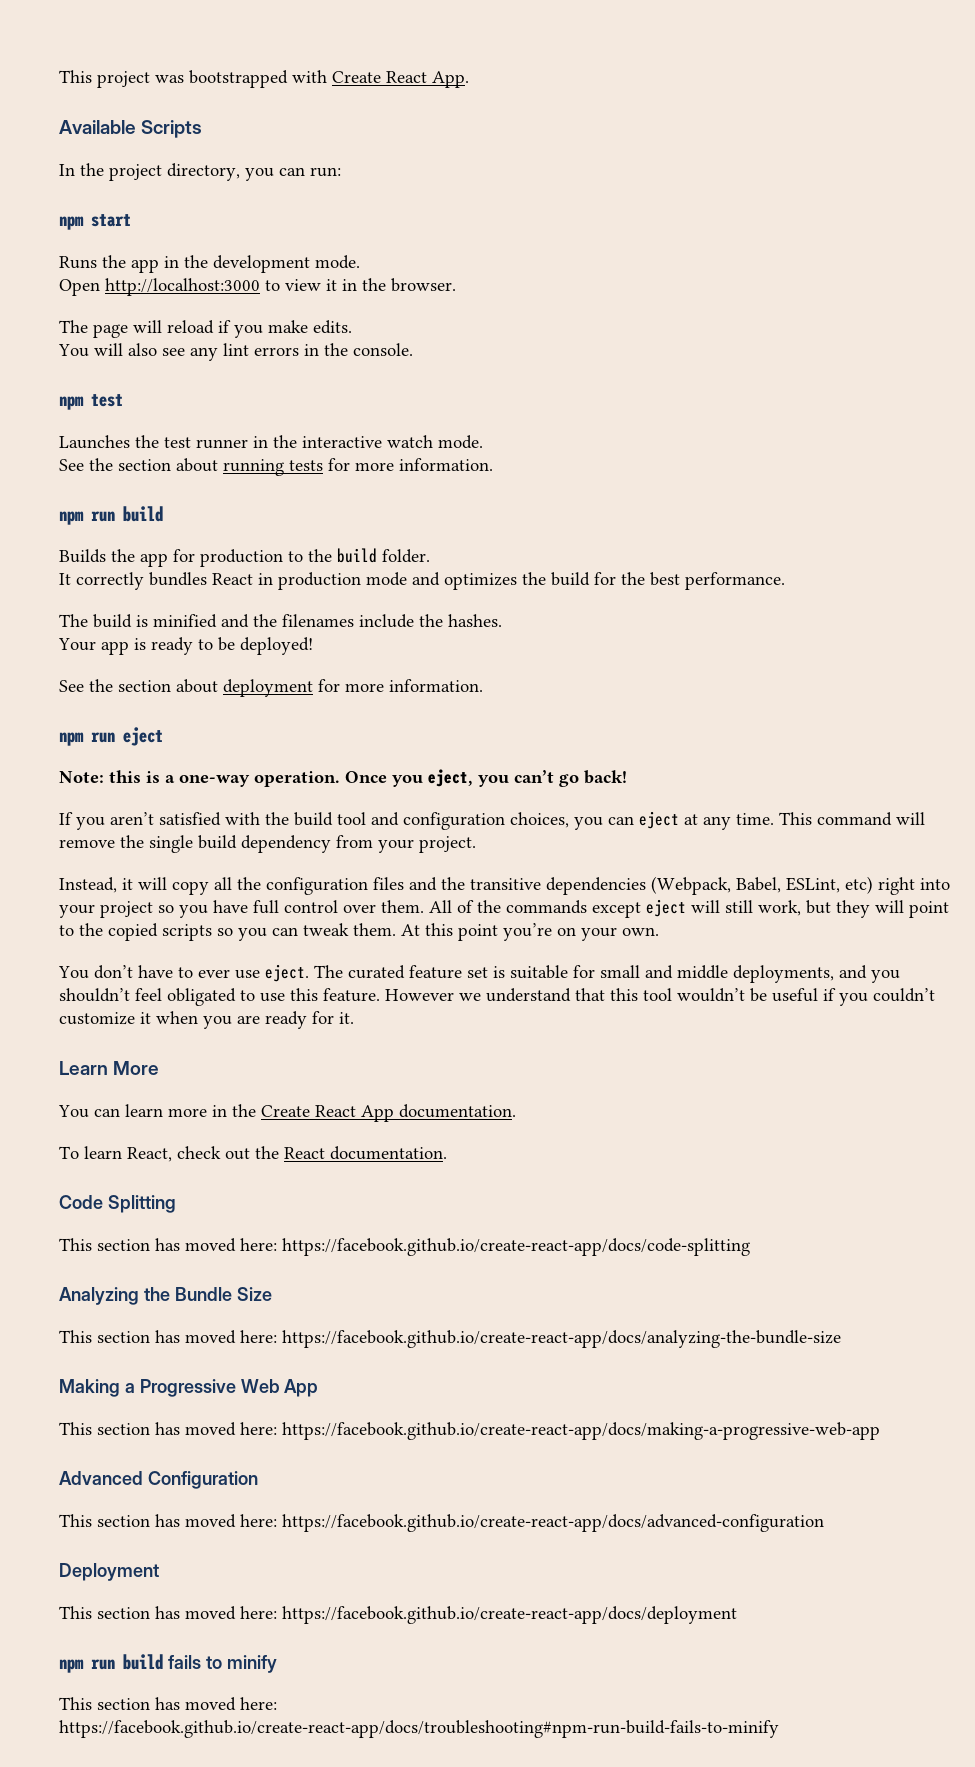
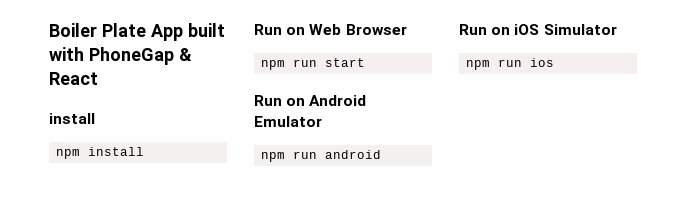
[59,70,469,88] [59,120,203,138] [59,163,341,181] [59,214,131,230] [59,255,360,273] [59,278,456,296] [59,320,352,338] [58,343,413,361] [59,394,123,410] [59,435,483,449] [59,458,493,476] [59,506,163,525] [59,548,430,567] [59,572,785,590] [59,614,502,628] [58,637,313,655] [59,679,483,697] [59,727,163,746] [59,769,627,787] [59,811,925,830] [59,835,476,853] [59,876,950,895] [59,899,949,918] [59,923,659,941] [58,964,900,983] [59,988,935,1006] [59,1011,354,1029] [59,1061,160,1075] [58,1104,516,1122] [59,1146,447,1162] [59,1195,176,1213] [59,1238,750,1256] [59,1287,272,1305] [59,1330,841,1348] [59,1379,319,1397] [59,1422,880,1440] [59,1471,258,1489] [59,1514,824,1532] [59,1563,159,1581] [59,1606,737,1624] [59,1654,277,1673] [59,1697,277,1711] [59,1720,779,1738] This project was bootstrapped with Create React App. // Available Scripts // In the project directory, you can run: // npm start // Runs the app in the development mode. // Open http://localhost:3000 to view it in the browser. // The page will reload if you make edits. // You will also see any lint errors in the console. // npm test // Launches the test runner in the interactive watch mode. // See the section about running tests for more information. // npm run build // Builds the app for production to the build folder. // It correctly bundles React in production mode and optimizes the build for the best performance. // The build is minified and the filenames include the hashes. // Your app is ready to be deployed! // See the section about deployment for more information. // npm run eject // Note: this is a one-way operation. Once you eject, you can’t go back! // If you aren’t satisfied with the build tool and configuration choices, you can eject at any time. This command will remove the single build dependency from your project. // Instead, it will copy all the configuration files and the transitive dependencies (Webpack, Babel, ESLint, etc) right into your project so you have full control over them. All of the commands except eject will still work, but they will point to the copied scripts so you can tweak them. At this point you’re on your own. // You don’t have to ever use eject. The curated feature set is suitable for small and middle deployments, and you shouldn’t feel obligated to use this feature. However we understand that this tool wouldn’t be useful if you couldn’t customize it when you are ready for it. // Learn More // You can learn more in the Create React App documentation. // To learn React, check out the React documentation. // Code Splitting // This section has moved here: https://facebook.github.io/create-react-app/docs/code-splitting // Analyzing the Bundle Size // This section has moved here: https://facebook.github.io/create-react-app/docs/analyzing-the-bundle-size // Making a Progressive Web App // This section has moved here: https://facebook.github.io/create-react-app/docs/making-a-progressive-web-app // Advanced Configuration // This section has moved here: https://facebook.github.io/create-react-app/docs/advanced-configuration // Deployment // This section has moved here: https://facebook.github.io/create-react-app/docs/deployment // npm run build fails to minify // This section has moved here: https://facebook.github.io/create-react-app/docs/troubleshooting#npm-run-build-fails-to-minify -> [49,23,225,41] [49,47,192,65] [49,72,98,85] [49,113,95,124] [55,147,144,159] [254,24,407,35] [260,58,365,70] [254,95,367,106] [254,116,322,127] [260,150,381,162] [459,24,617,35] [465,58,554,70] Boiler Plate App built with PhoneGap & React // install // npm install // Run on Web Browser // npm run start // Run on Android Emulator // npm run android // Run on iOS Simulator // npm run ios

